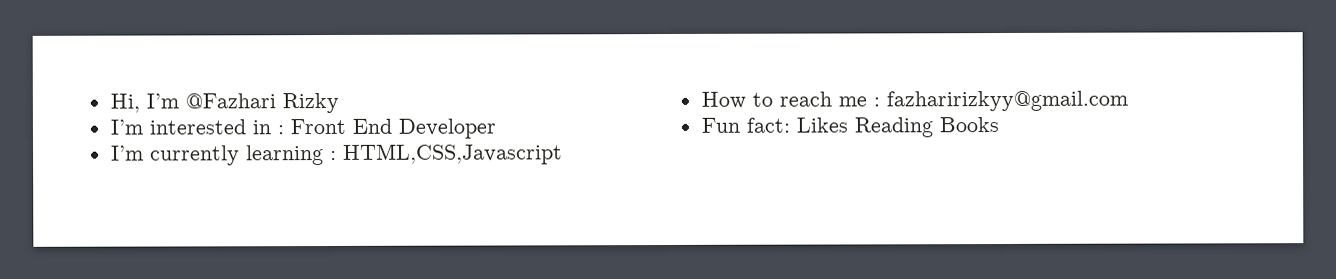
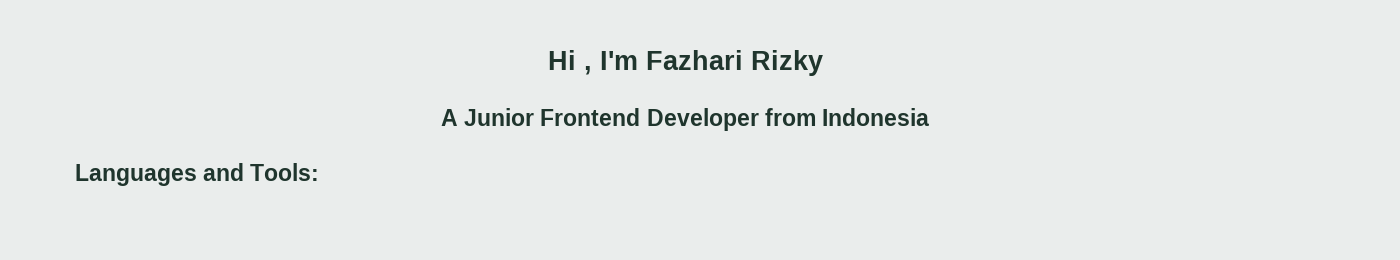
[109,92,339,114] [109,118,496,139] [110,143,563,166] [700,90,1128,112] [700,117,999,138] Hi, I’m @Fazhari Rizky // I’m interested in : Front End Developer // I’m currently learning : HTML,CSS,Javascript // How to reach me : fazharirizkyy@gmail.com // Fun fact: Likes Reading Books -> [547,50,823,76] [440,108,930,131] [75,163,320,186] Hi , I'm Fazhari Rizky // A Junior Frontend Developer from Indonesia // Languages and Tools:

